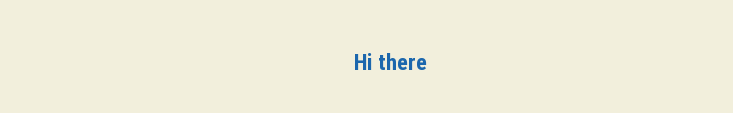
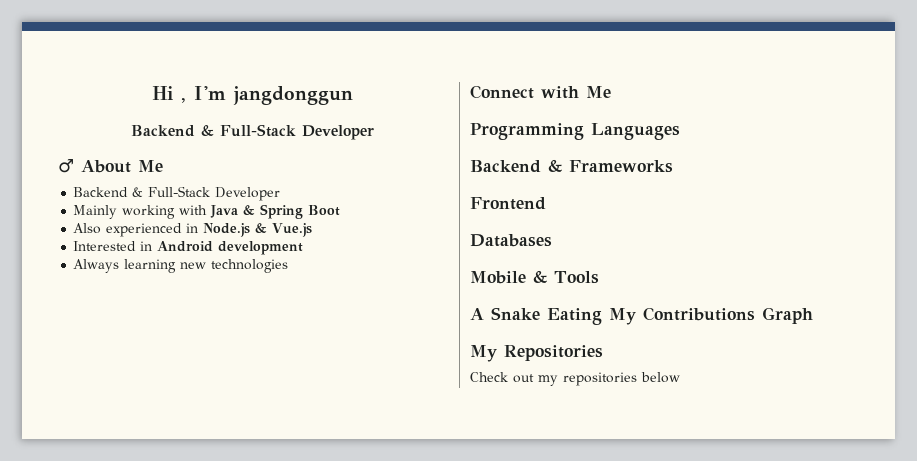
[378,53,428,70] there -> [181,86,353,105] [131,124,374,140] [58,159,163,173] [73,186,281,201] [73,204,341,219] [73,223,313,237] [73,241,304,255] [73,259,289,273] [470,85,611,99] [470,123,680,140] [470,159,673,173] [470,197,546,210] [470,234,552,247] [470,270,599,284] [470,307,813,325] [470,345,603,362] [470,372,680,386] , I'm jangdonggun // Backend & Full-Stack Developer // ♂ About Me // Backend & Full-Stack Developer // Mainly working with Java & Spring Boot // Also experienced in Node.js & Vue.js // Interested in Android development // Always learning new technologies // Connect with Me // Programming Languages // Backend & Frameworks // Frontend // Databases // Mobile & Tools // A Snake Eating My Contributions Graph // My Repositories // Check out my repositories below

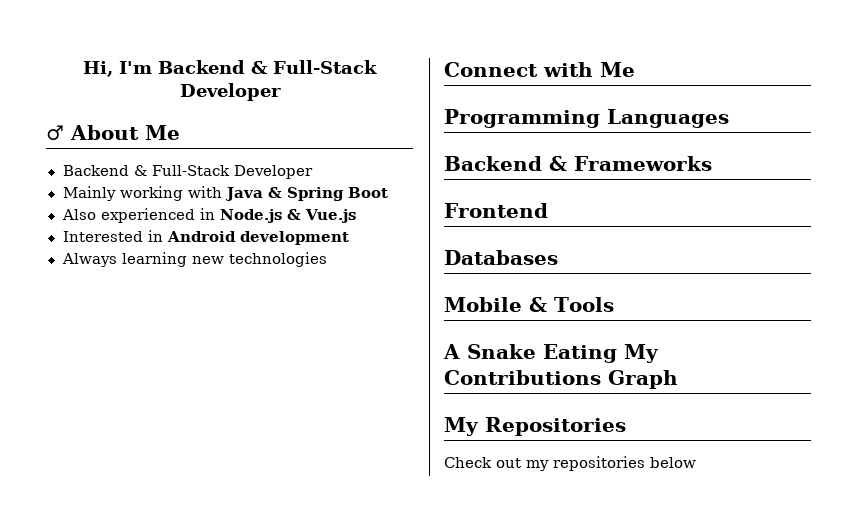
[152,86,353,105] Hi , I'm jangdonggun // -> [83,61,152,77] Hi, I'm

